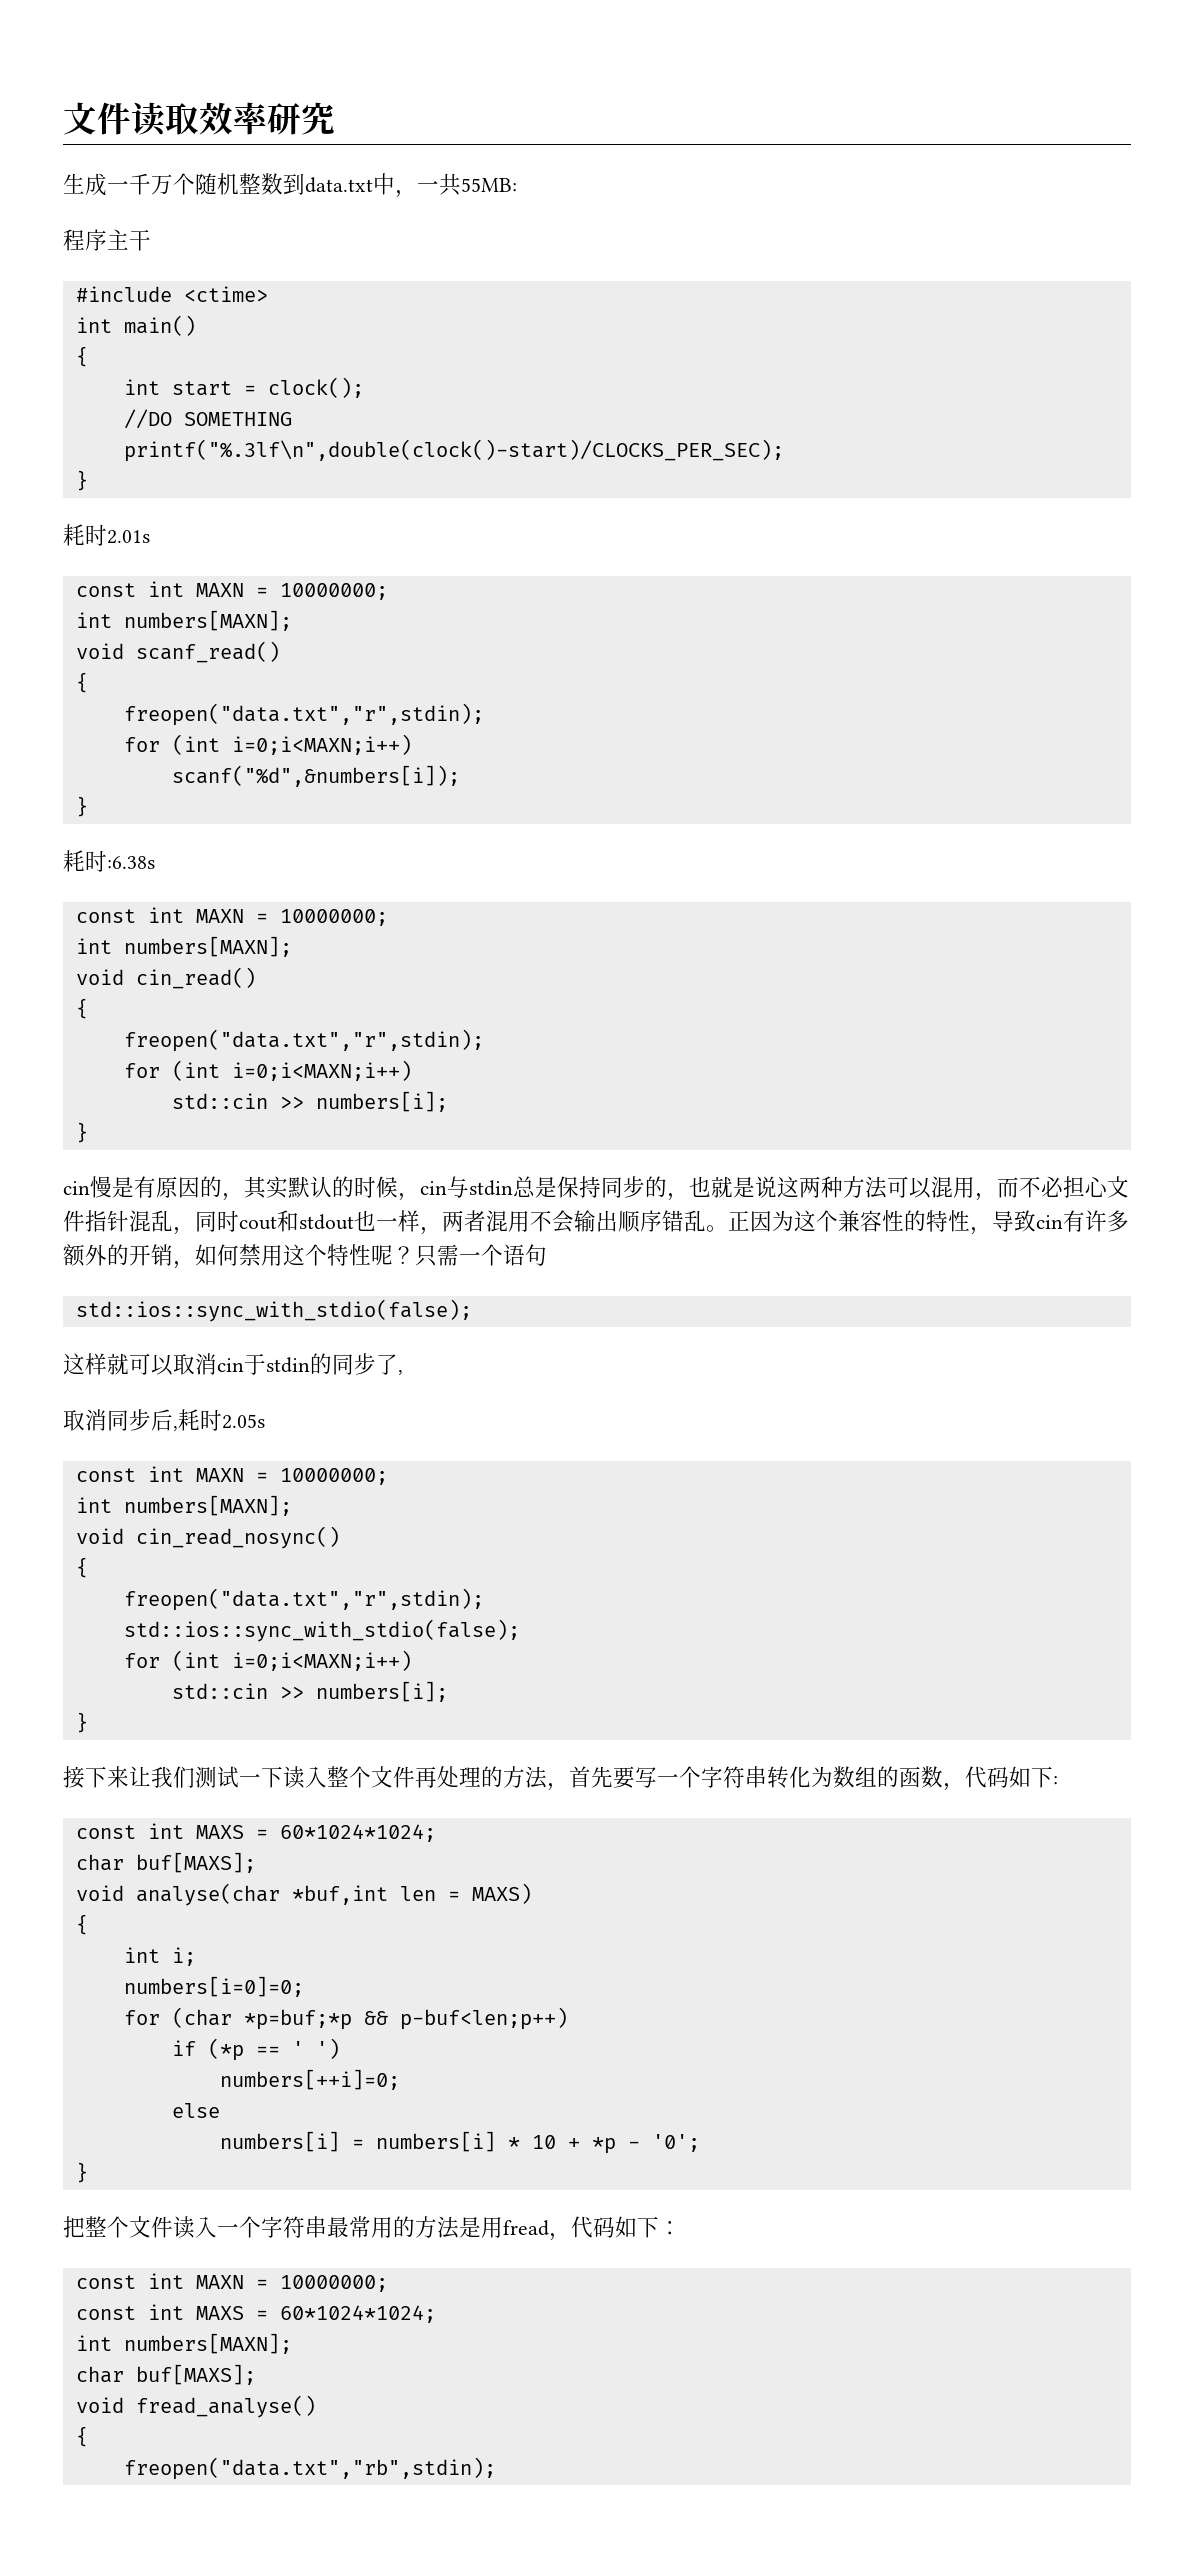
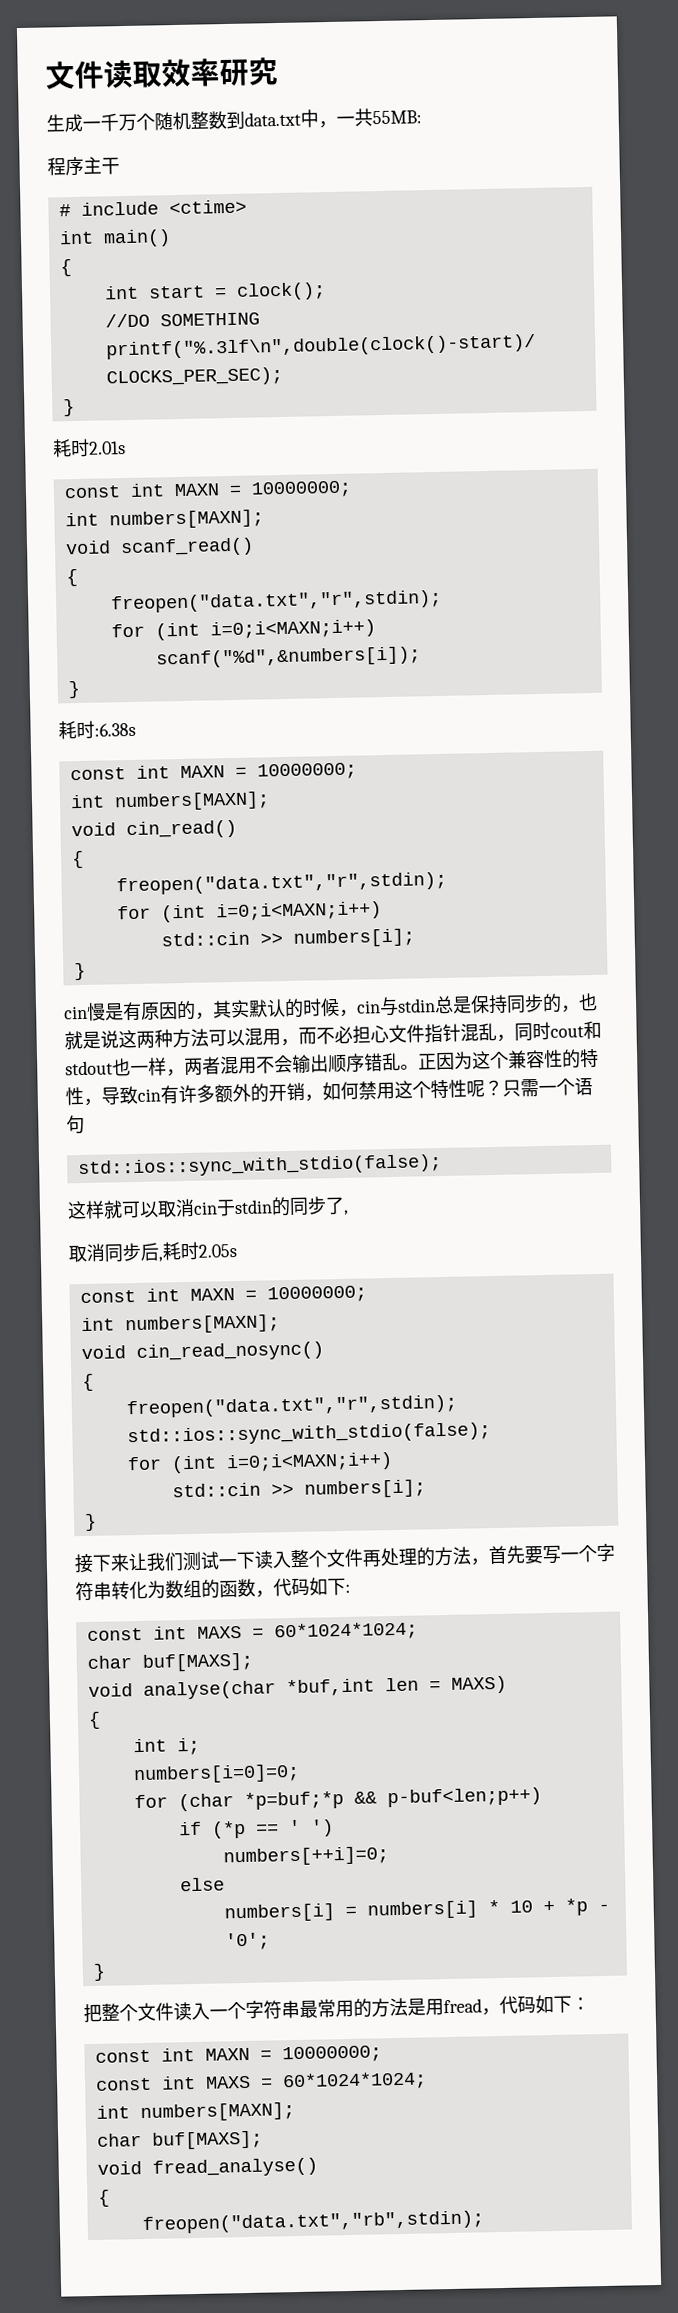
[75,286,172,302] #include -> [58,201,159,217] # include

